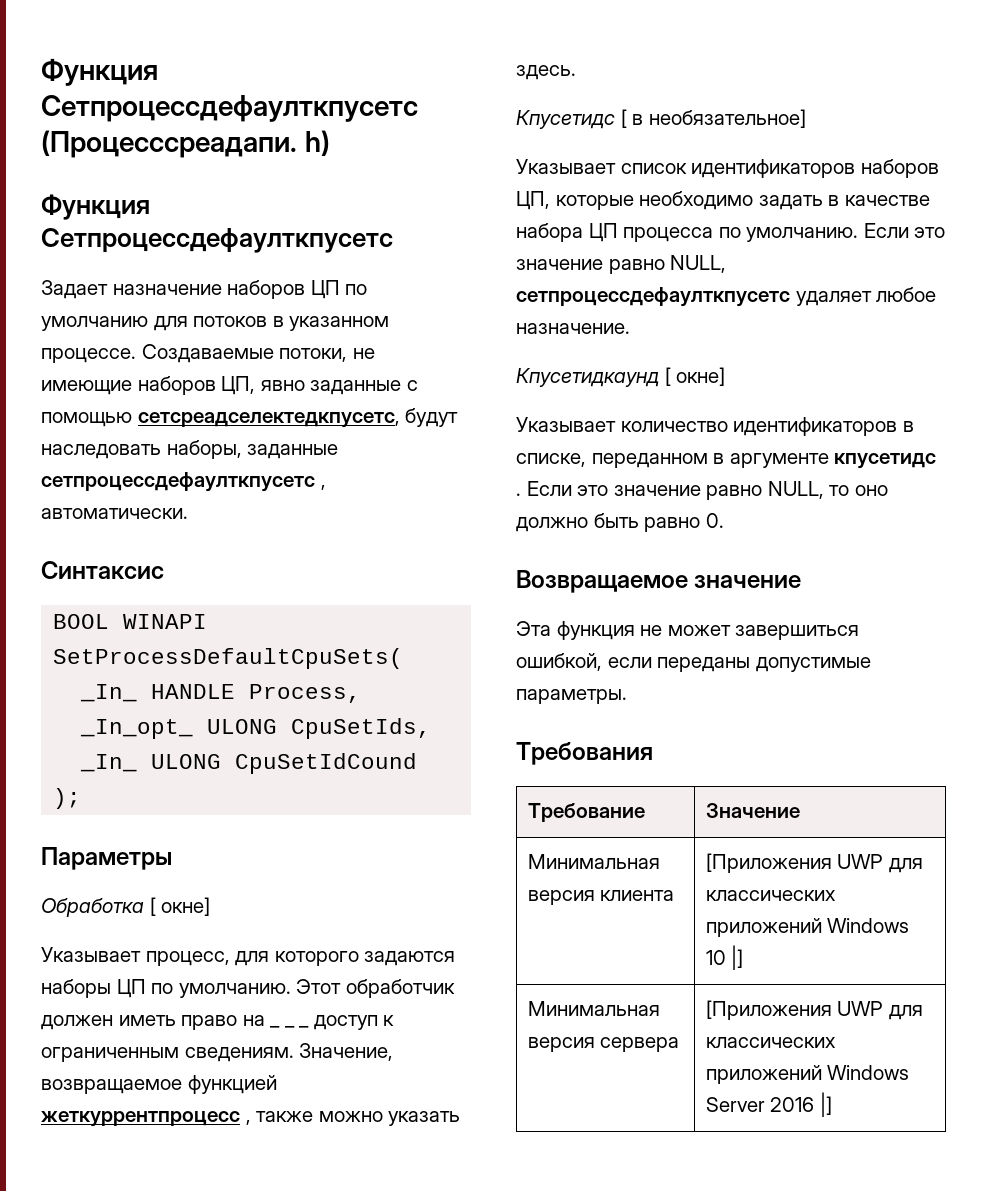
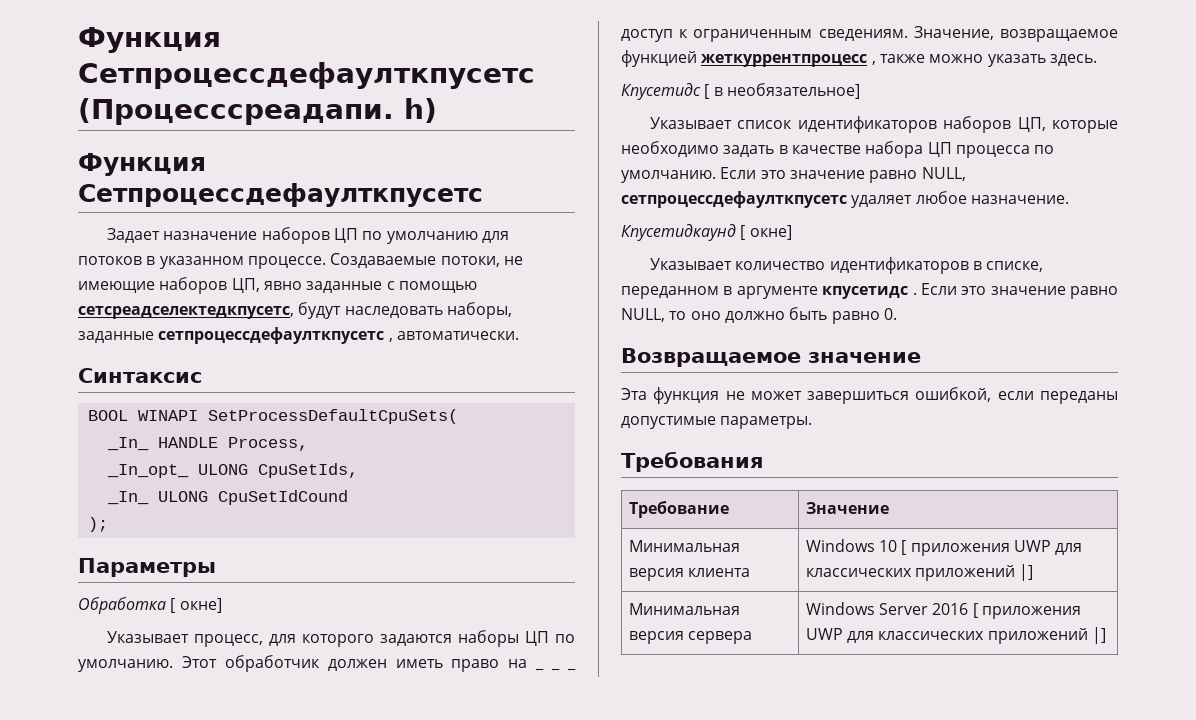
[705,853,923,873] [705,890,836,901] [705,918,910,937] [705,950,726,965] [Приложения UWP для классических приложений Windows 10 -> [805,539,1083,556] [805,565,1016,581] Windows 10 [ приложения UWP для классических приложений
[705,1000,923,1020] [705,1037,836,1048] [705,1065,910,1084] [705,1097,815,1112] [Приложения UWP для классических приложений Windows Server 2016 -> [805,602,1082,619] [805,628,1088,644] Windows Server 2016 [ приложения UWP для классических приложений

